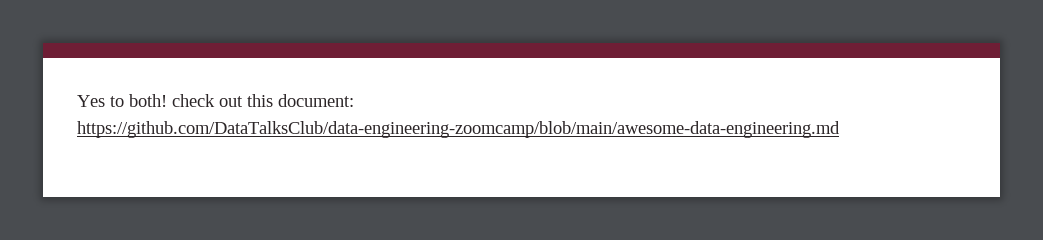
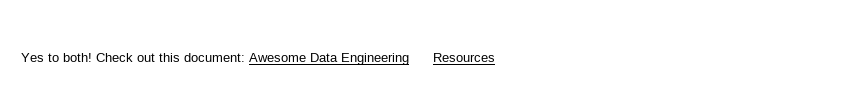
[172,94,215,107] check -> [96,53,133,62] Check
[77,121,840,138] https://github.com/DataTalksClub/data-engineering-zoomcamp/blob/main/awesome-data-engineering.md -> [249,53,495,65] Awesome Data Engineering Resources

